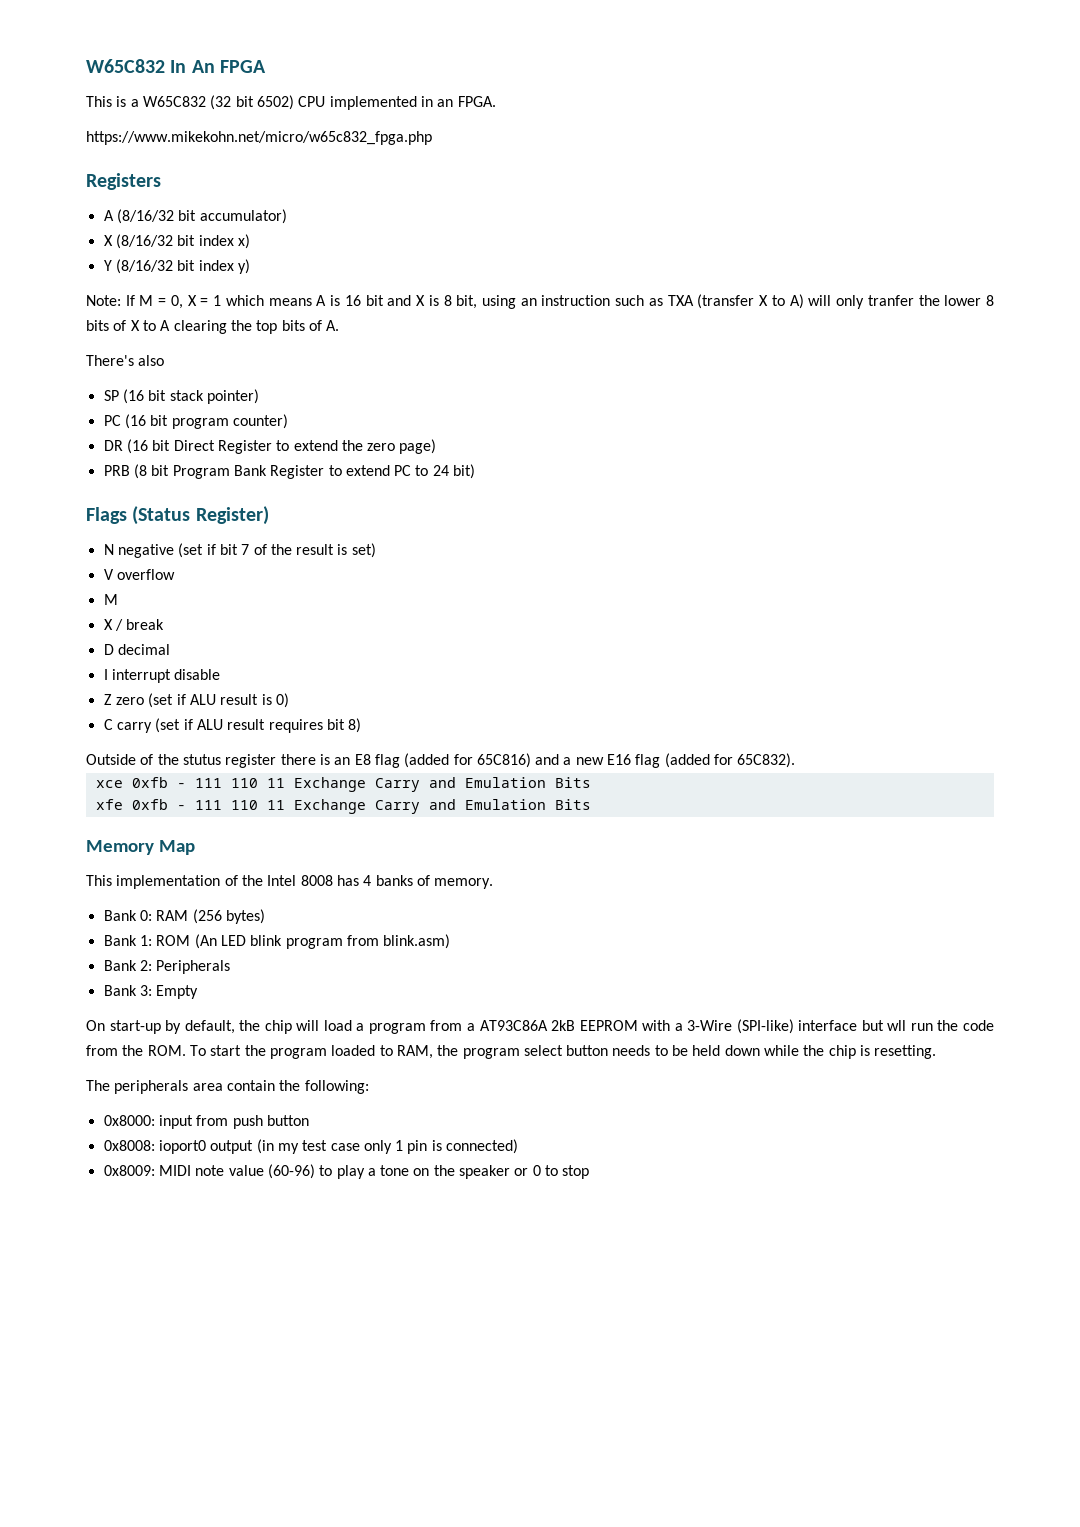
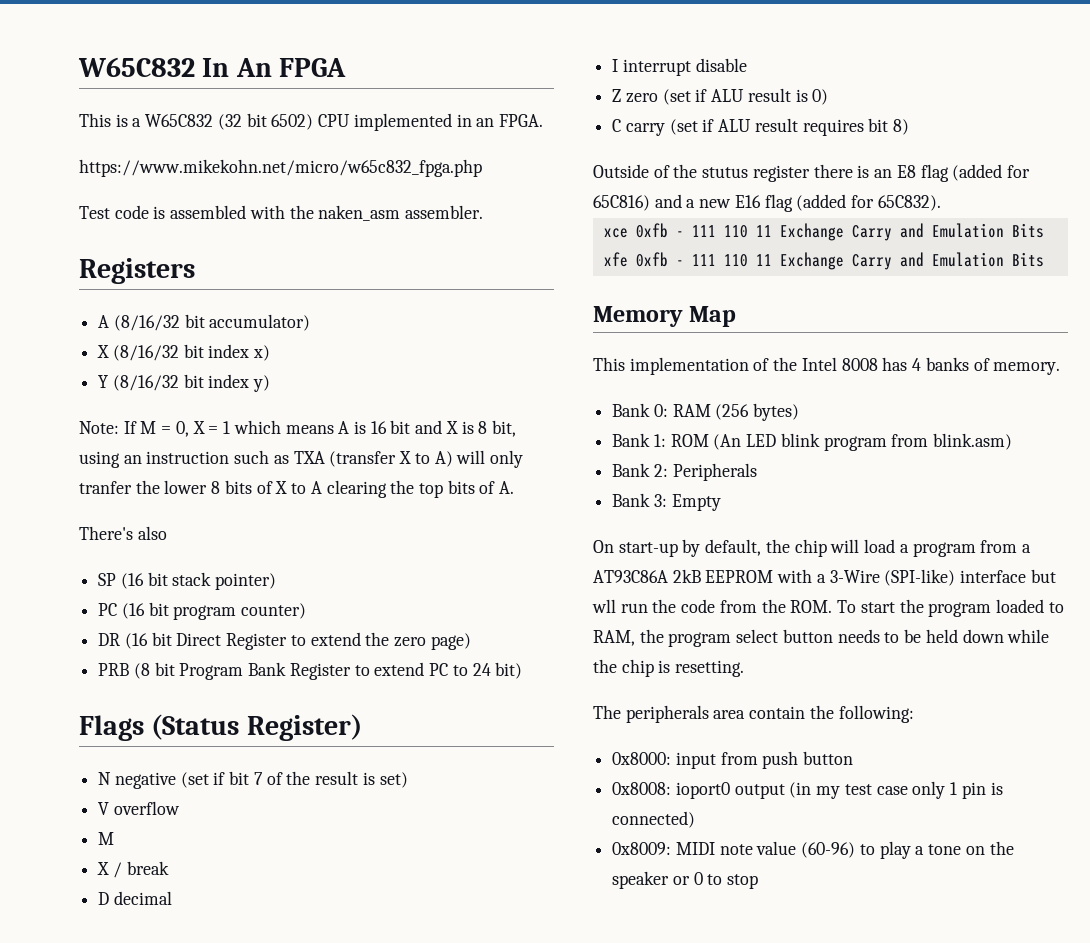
(432, 138) none -> [79,205,484,221] // Test code is assembled with the naken_asm assembler.

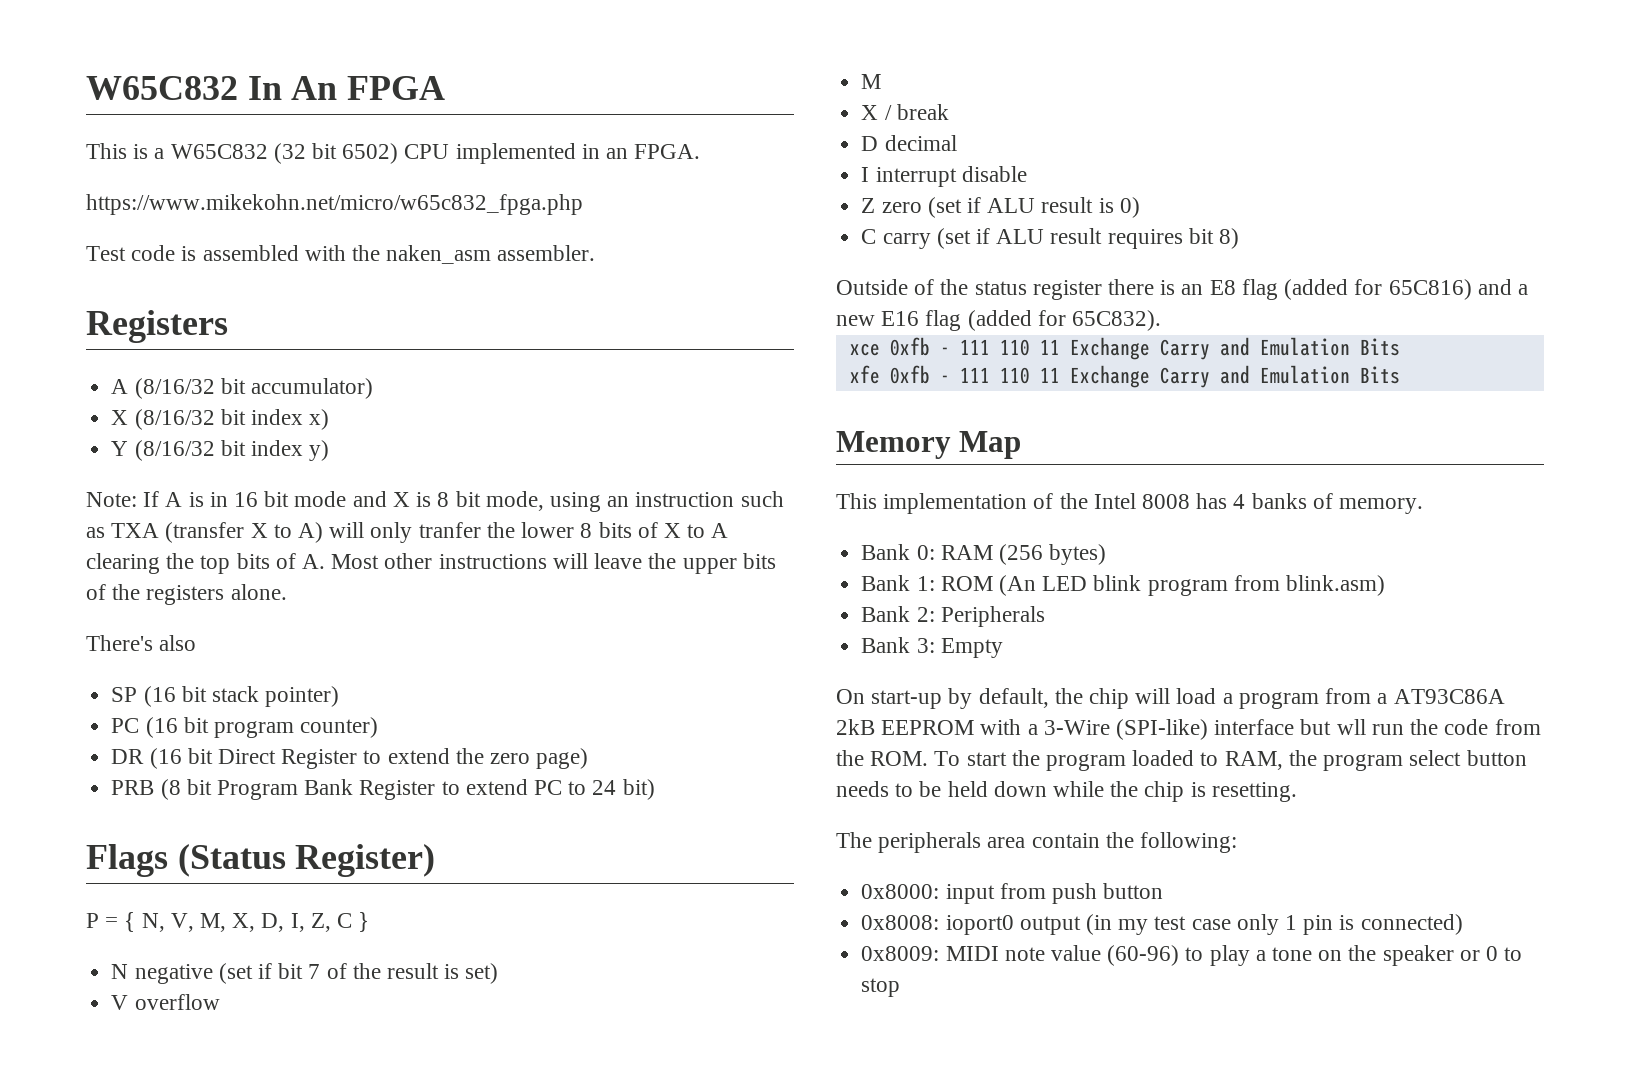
[140,420,334,437] M = 0, X = 1 which means -> (160, 499) none
(366, 427) none -> [209,492,228,507] in
(411, 427) none -> [294,491,347,507] mode
[492,420,517,437] bit, -> [455,491,544,511] bit mode,
(515, 487) none -> [331,553,776,574] [86,584,287,605] Most other instructions will leave the upper bits of the registers alone.
(362, 727) none -> [86,912,370,932] // P = { N, V, M, X, D, I, Z, C }
[702,167,749,178] stutus -> [974,281,1027,295] status

